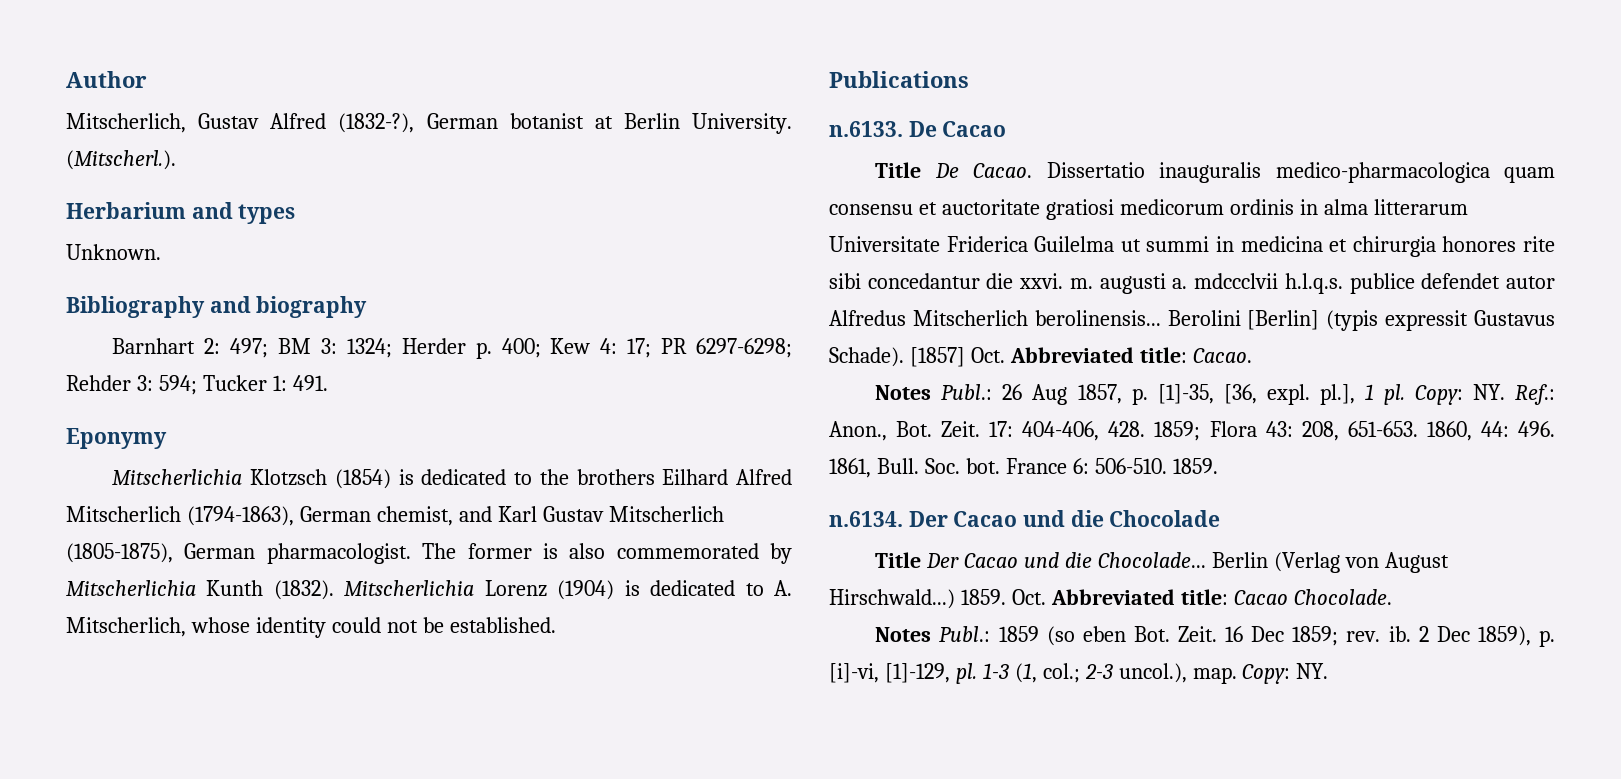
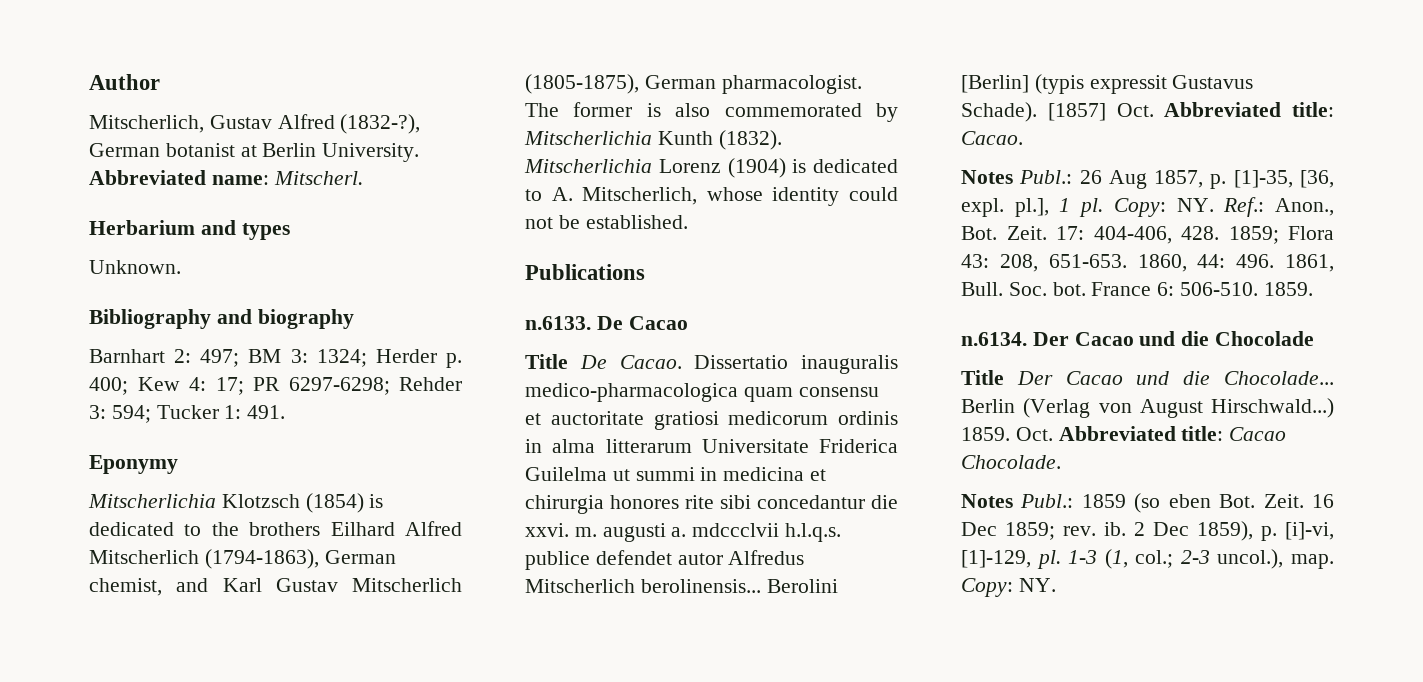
[66,150,176,170] (Mitscherl.). -> [89,170,363,185] Abbreviated name: Mitscherl.

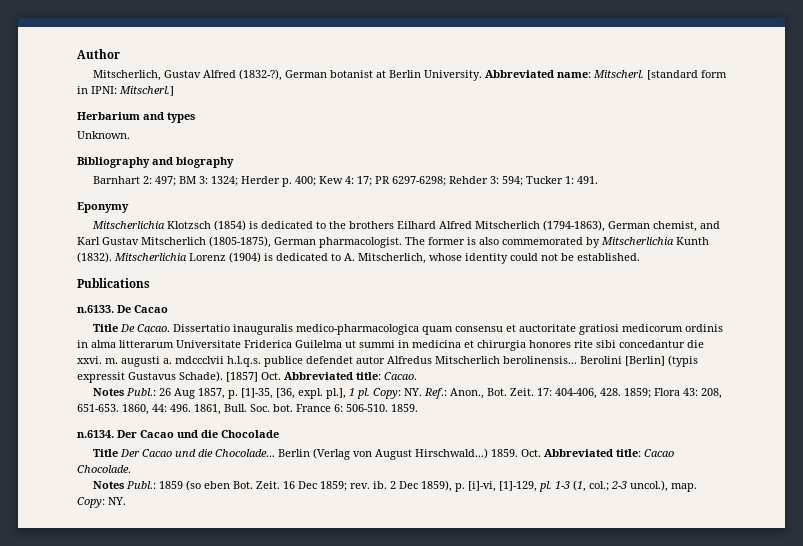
(363, 178) none -> [646,70,727,80] [77,86,174,96] [standard form in IPNI: Mitscherl.]

